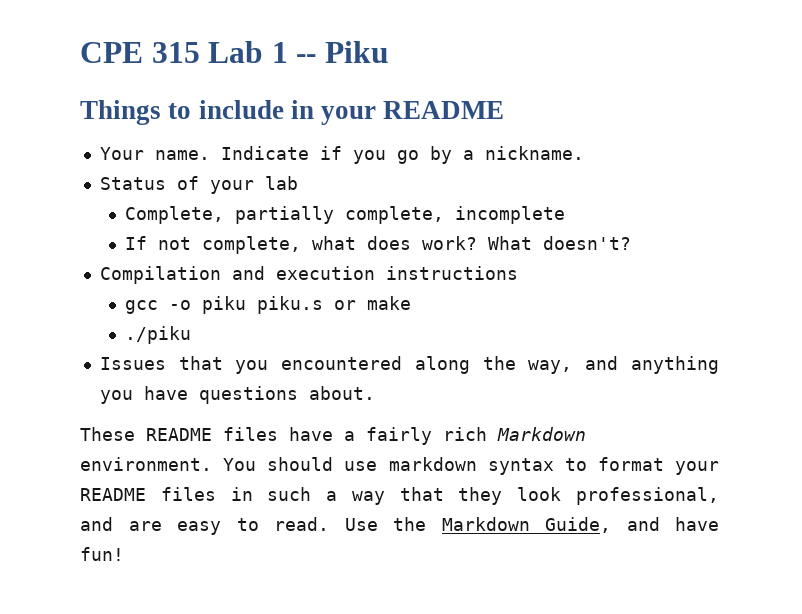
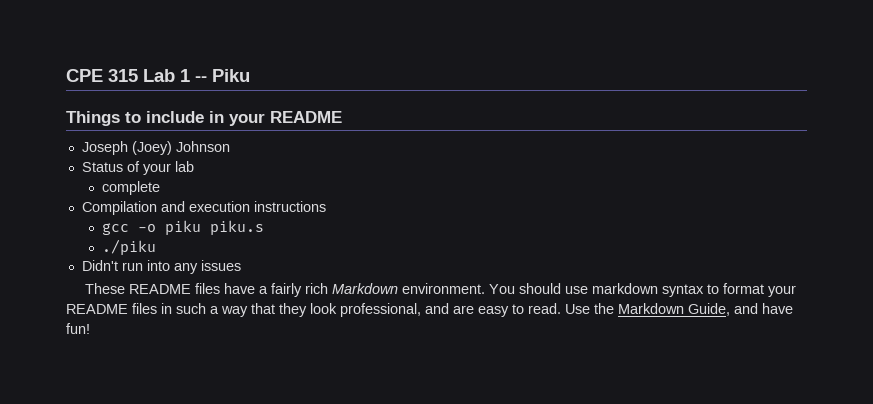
[99,146,584,164] [99,176,298,194] [125,206,566,224] [125,236,632,254] Your name. Indicate if you go by a nickname. // Status of your lab // Complete, partially complete, incomplete // If not complete, what does work? What doesn't? -> [81,141,230,155] [81,161,194,175] [101,181,160,195] Joseph (Joey) Johnson // Status of your lab // complete
[334,296,412,310] or make -> (264, 227) none
[99,356,719,374] [99,386,375,404] Issues that you encountered along the way, and anything you have questions about. -> [81,260,241,274] Didn't run into any issues

